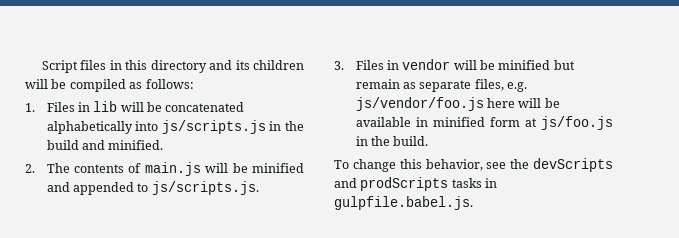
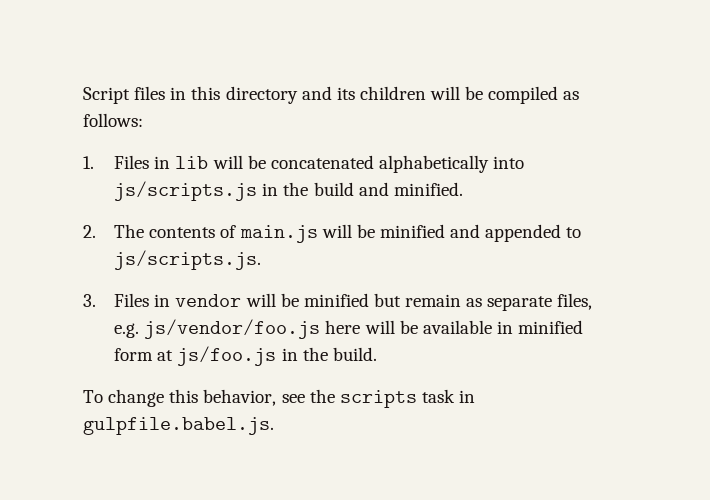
[533,158,613,172] [334,177,482,191] devScripts and prodScripts tasks -> [339,389,455,408] scripts task

